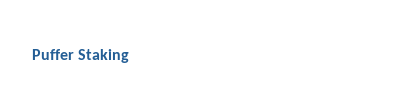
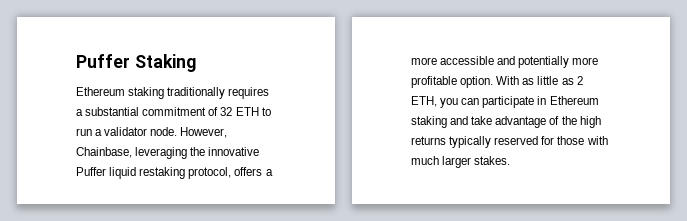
(130, 56) none -> [76,87,270,99] [76,107,271,116] [76,127,228,138] [76,147,260,159] [76,167,273,179] [411,56,599,68] [411,76,583,88] [411,96,599,108] [411,116,601,128] [411,136,608,148] [411,156,511,168] // Ethereum staking traditionally requires a substantial commitment of 32 ETH to run a validator node. However, Chainbase, leveraging the innovative Puffer liquid restaking protocol, offers a more accessible and potentially more profitable option. With as little as 2 ETH, you can participate in Ethereum staking and take advantage of the high returns typically reserved for those with much larger stakes.

